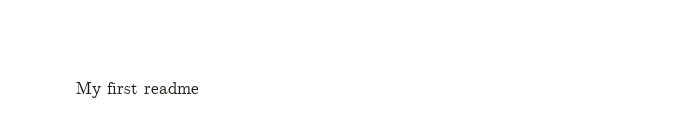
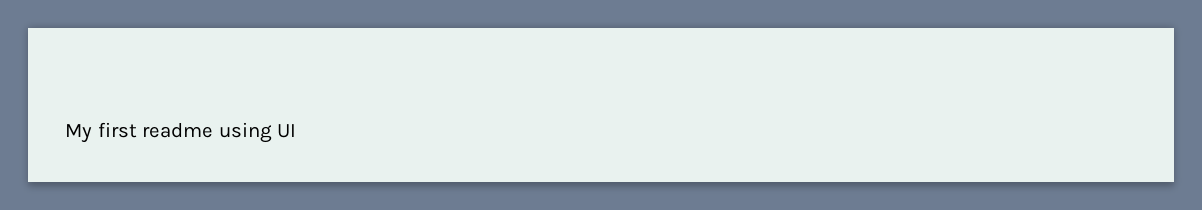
(199, 88) none -> [218,122,297,143] using UI

